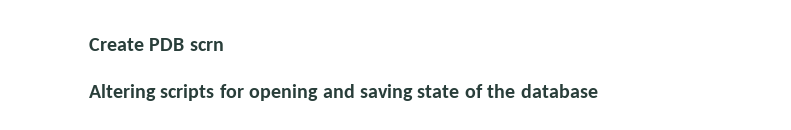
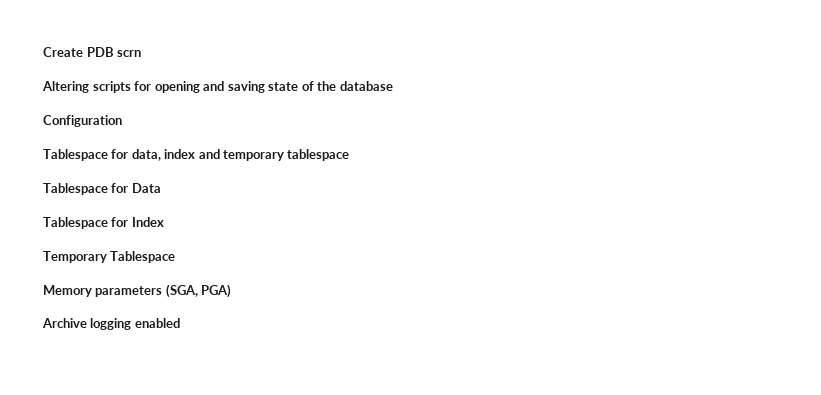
(598, 91) none -> [43,115,122,127] [43,149,350,161] [43,183,161,195] [43,217,164,229] [43,251,176,263] [43,284,232,298] [42,318,180,330] // Configuration // Tablespace for data, index and temporary tablespace // Tablespace for Data // Tablespace for Index // Temporary Tablespace // Memory parameters (SGA, PGA) // Archive logging enabled

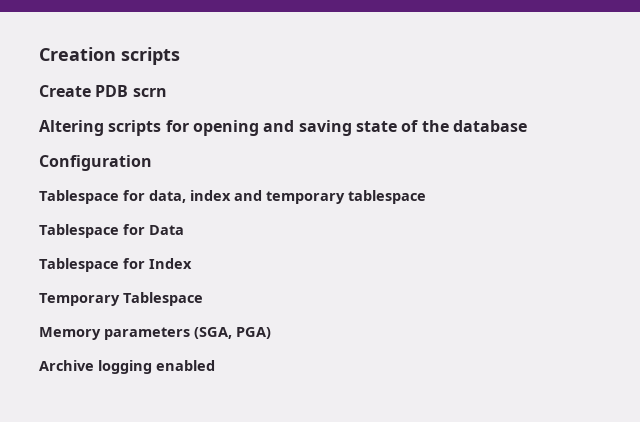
(43, 52) none -> [39,47,180,65] Creation scripts //

